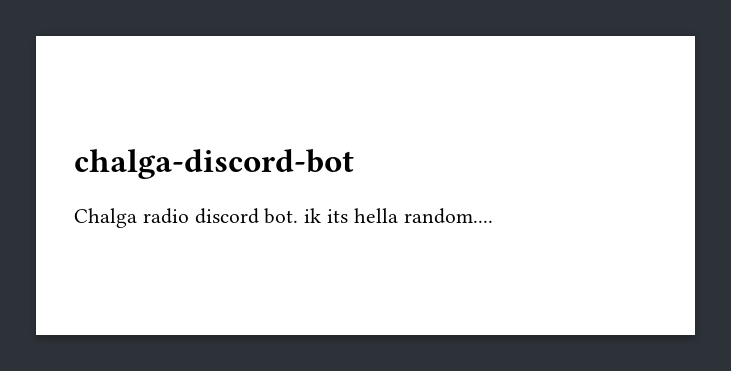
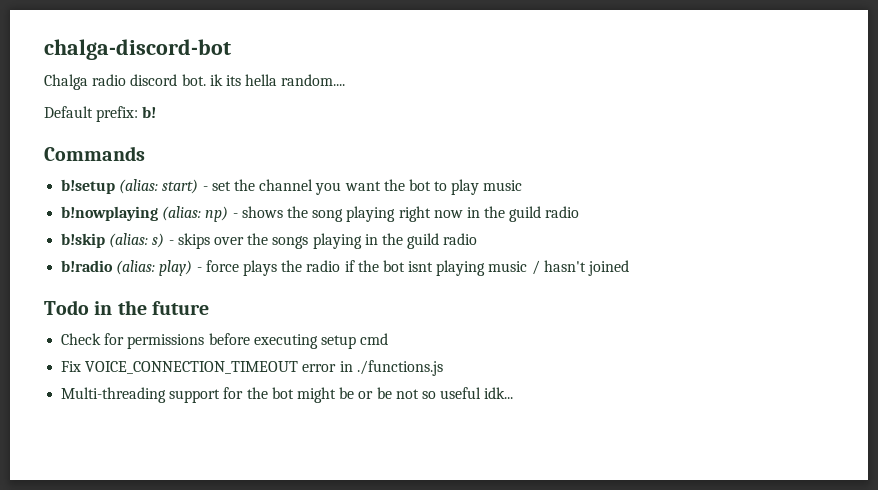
(493, 216) none -> [44,106,157,122] [44,146,145,161] [61,179,523,195] [61,206,580,222] [61,233,478,249] [61,260,630,276] [44,300,209,315] [61,333,389,349] [61,360,443,376] [61,387,514,403] // Default prefix: b! // Commands // b!setup (alias: start) - set the channel you want the bot to play music // b!nowplaying (alias: np) - shows the song playing right now in the guild radio // b!skip (alias: s) - skips over the songs playing in the guild radio // b!radio (alias: play) - force plays the radio if the bot isnt playing music / hasn't joined // Todo in the future // Check for permissions before executing setup cmd // Fix VOICE_CONNECTION_TIMEOUT error in ./functions.js // Multi-threading support for the bot might be or be not so useful idk...

